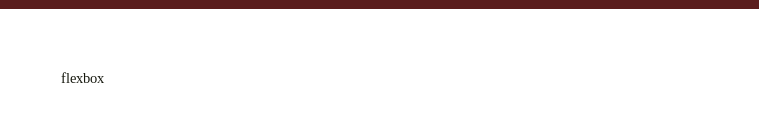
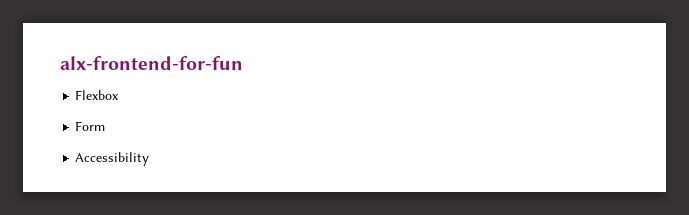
[61,72,105,83] flexbox -> [60,56,243,70] [75,90,120,100] [75,121,106,131] [75,152,150,166] alx-frontend-for-fun // Flexbox // Form // Accessibility

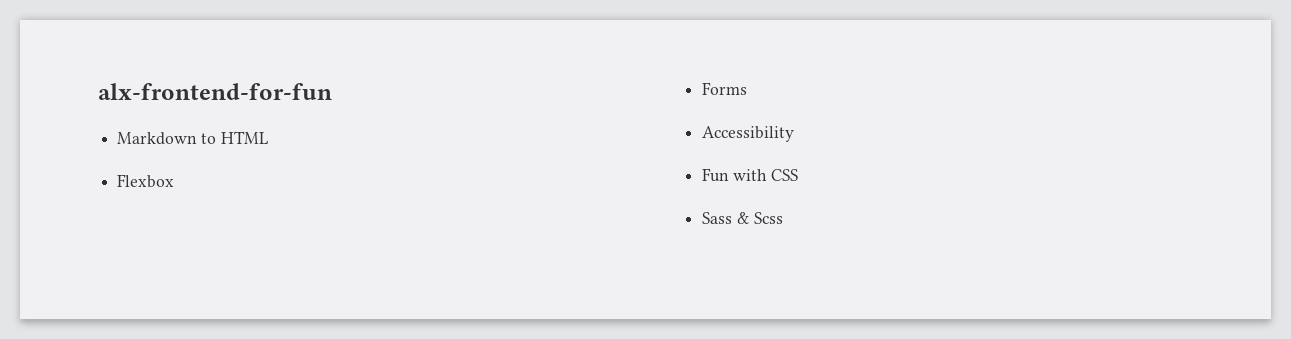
(243, 63) none -> [117,131,268,145] // Markdown to HTML
[75,121,106,131] Form -> [702,82,748,95] Forms
(150, 159) none -> [702,168,798,182] [702,212,783,224] // Fun with CSS // Sass & Scss

